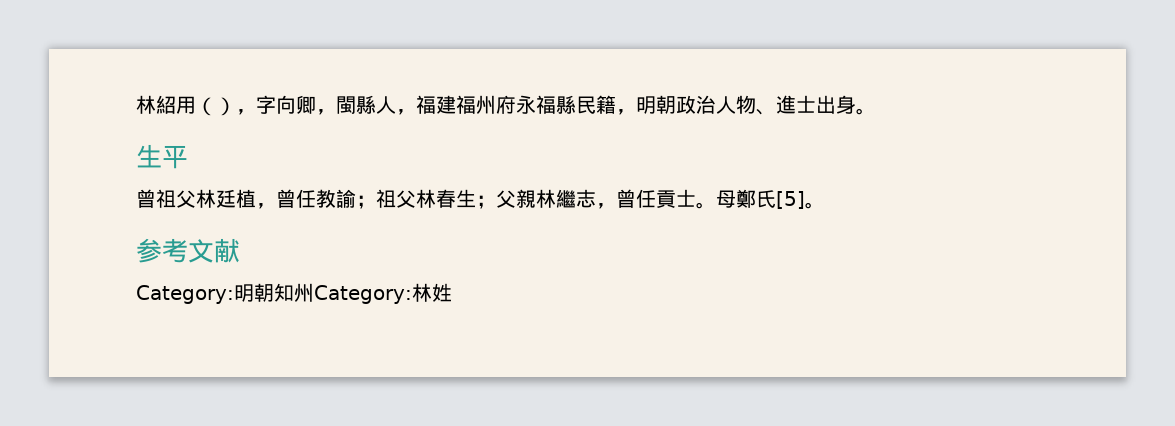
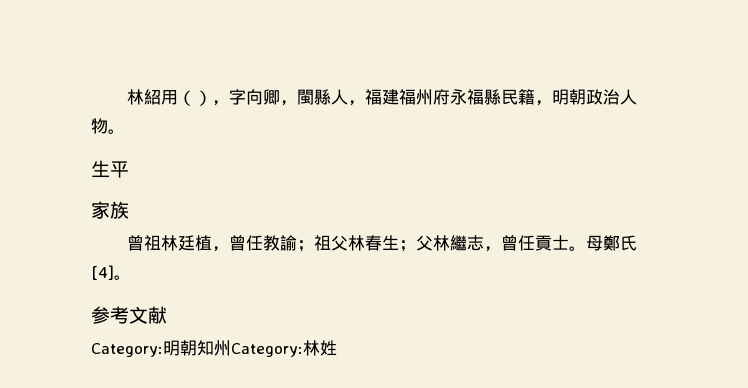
[756,95,856,115] 、進士出身 -> (108, 126) none
(188, 157) none -> [91,201,129,219] // 家族
[176,190,196,208] 父 -> (161, 243) none
[516,189,536,208] 親 -> (433, 243) none
[776,191,805,209] [5] -> [91,265,114,280] [4]

